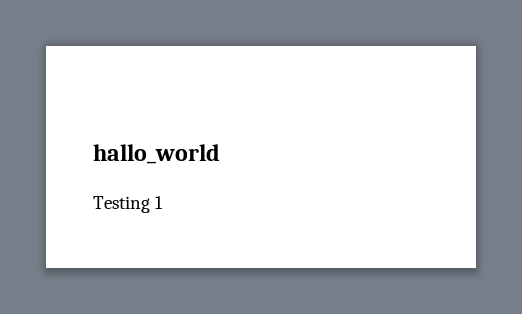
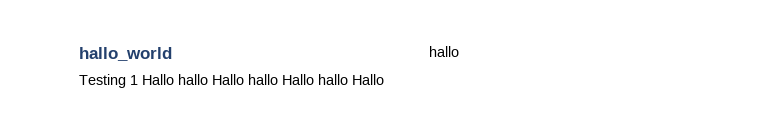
(164, 202) none -> [142,74,384,85] [429,46,459,57] Hallo hallo Hallo hallo Hallo hallo Hallo hallo

